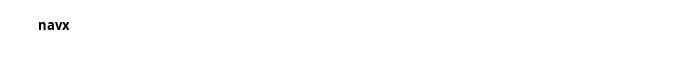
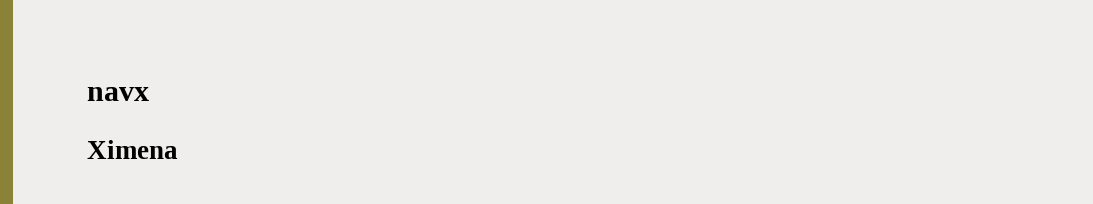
(70, 26) none -> [87,140,178,159] // Ximena

